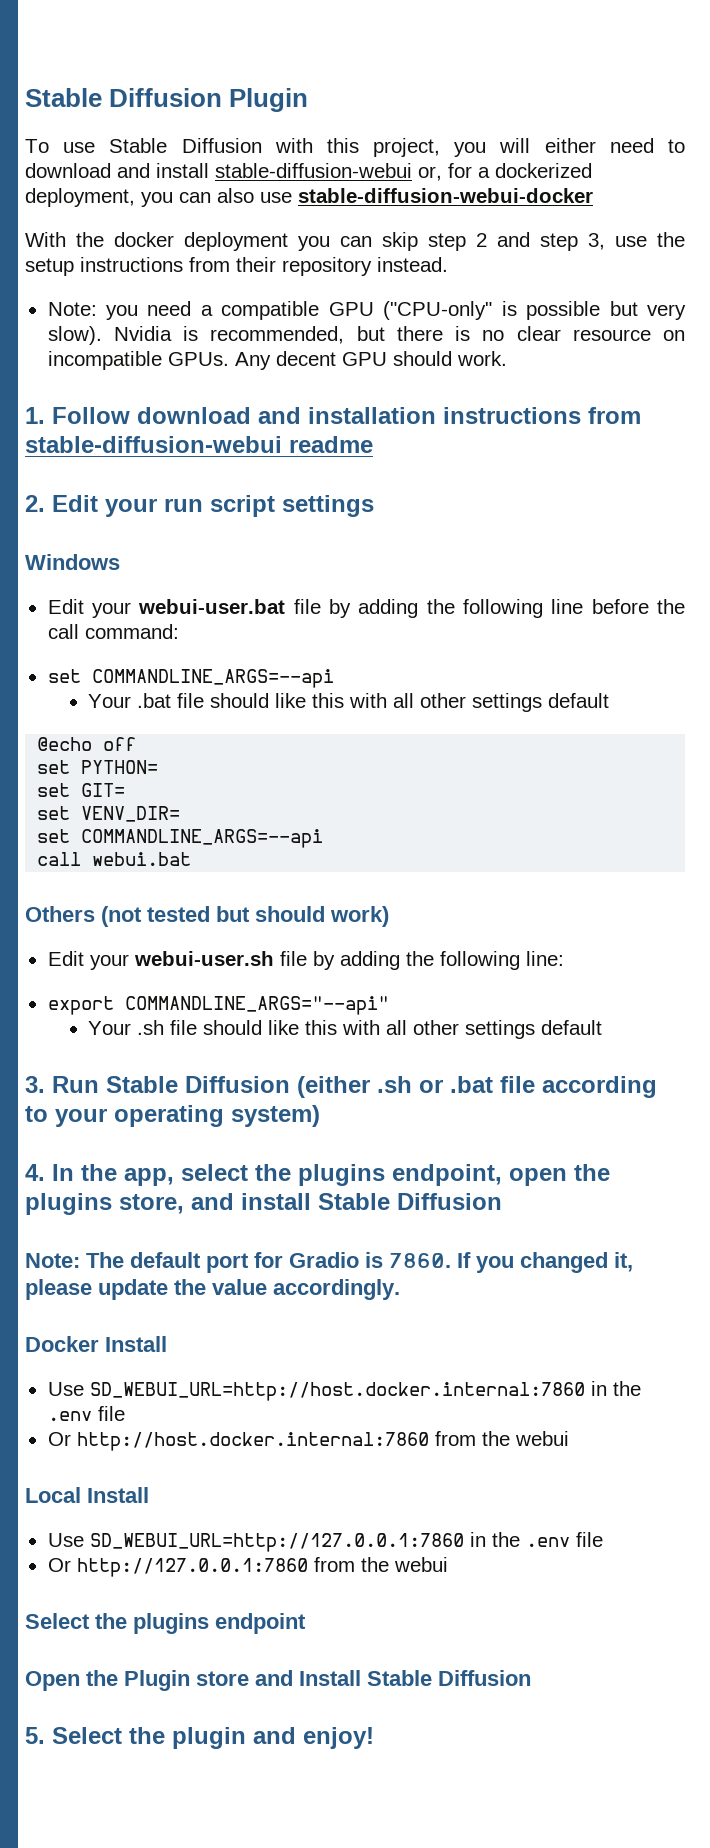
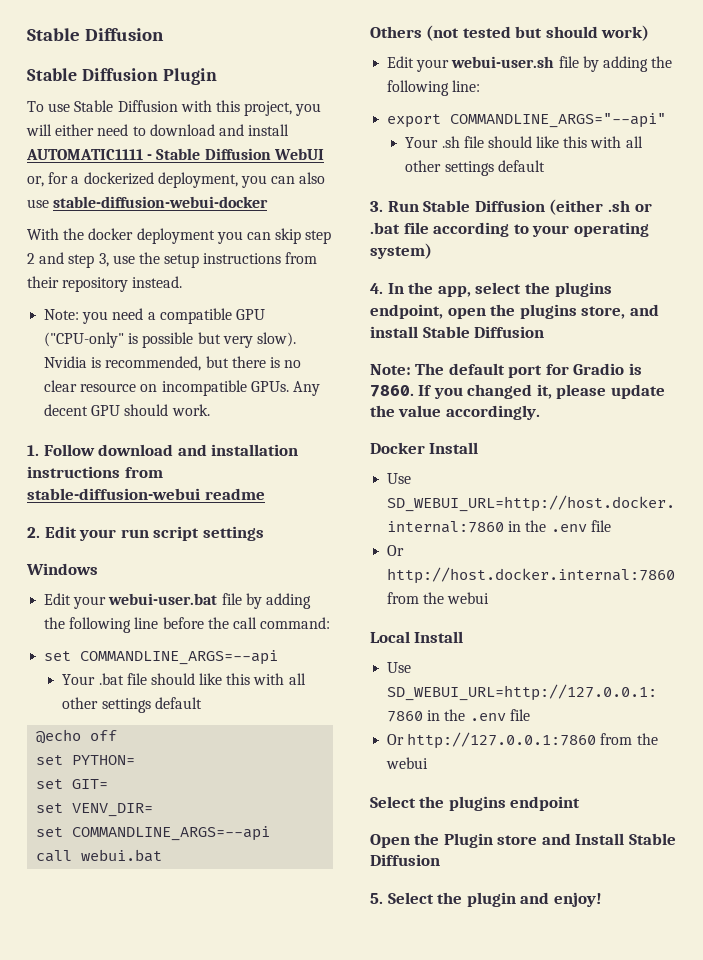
[25,88,223,107] Stable Diffusion -> [27,28,165,41] [27,68,158,81] Stable Diffusion // Stable Diffusion
[215,163,412,178] stable-diffusion-webui -> [26,148,324,160] AUTOMATIC1111 - Stable Diffusion WebUI

